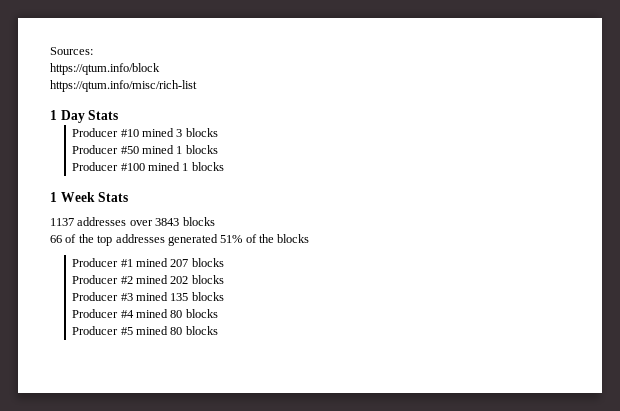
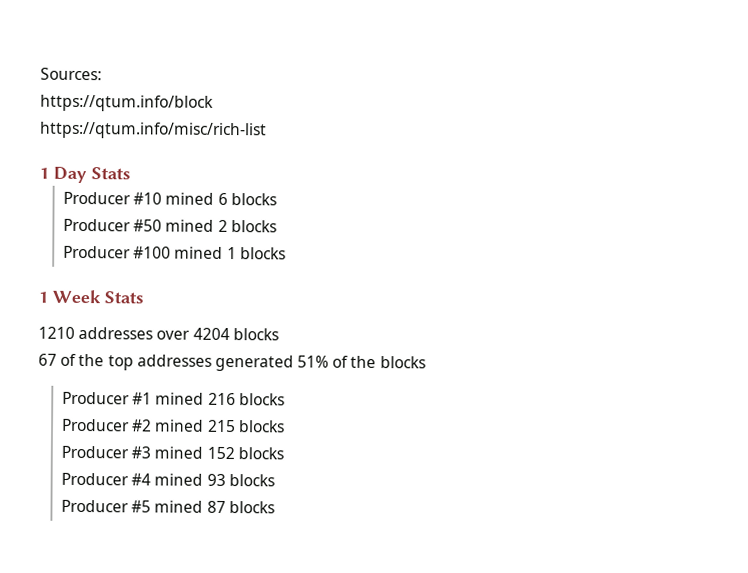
[176,129,183,137] 3 -> [217,192,228,206] 6
[176,146,183,154] 1 -> [217,219,228,233] 2
[50,218,74,226] 1137 -> [38,326,75,339] 1210
[155,217,215,226] [50,235,62,243] 3843 blocks // 66 -> [192,327,279,341] [38,353,57,366] 4204 blocks // 67
[170,259,189,267] 207 -> [207,392,236,406] 216
[170,276,189,284] 202 -> [207,419,236,433] 215
[170,293,189,301] 135 -> [206,446,235,460] 152
[170,310,183,318] 80 -> [206,473,226,486] 93
[170,327,183,335] 80 -> [206,500,226,513] 87

